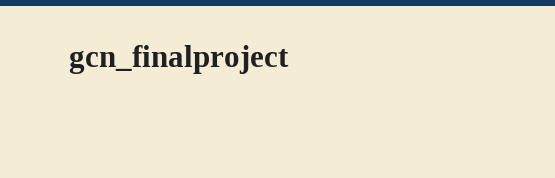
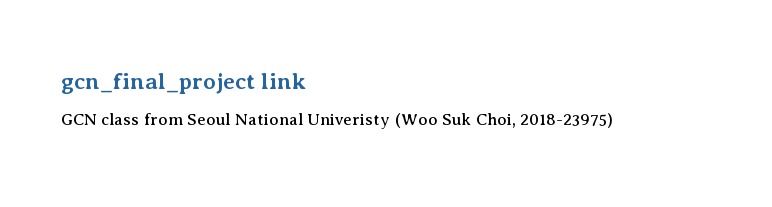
[69,45,289,74] gcn_finalproject -> [61,73,307,94] [61,113,614,129] gcn_final_project link // GCN class from Seoul National Univeristy (Woo Suk Choi, 2018-23975)

